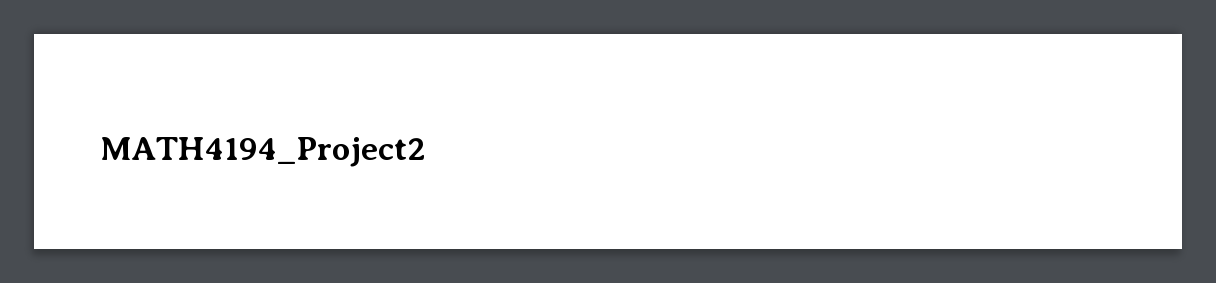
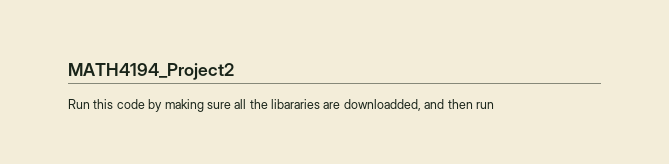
(426, 152) none -> [68,99,494,112] // Run this code by making sure all the libararies are downloadded, and then run

